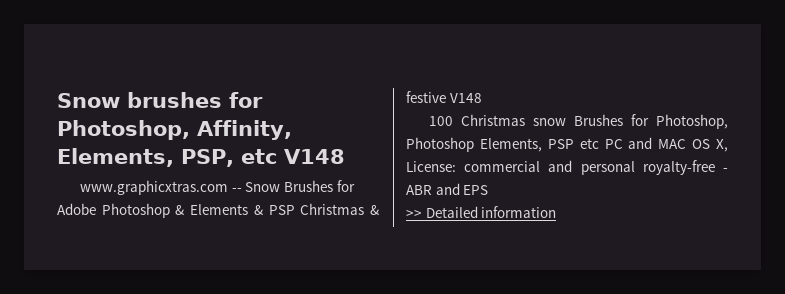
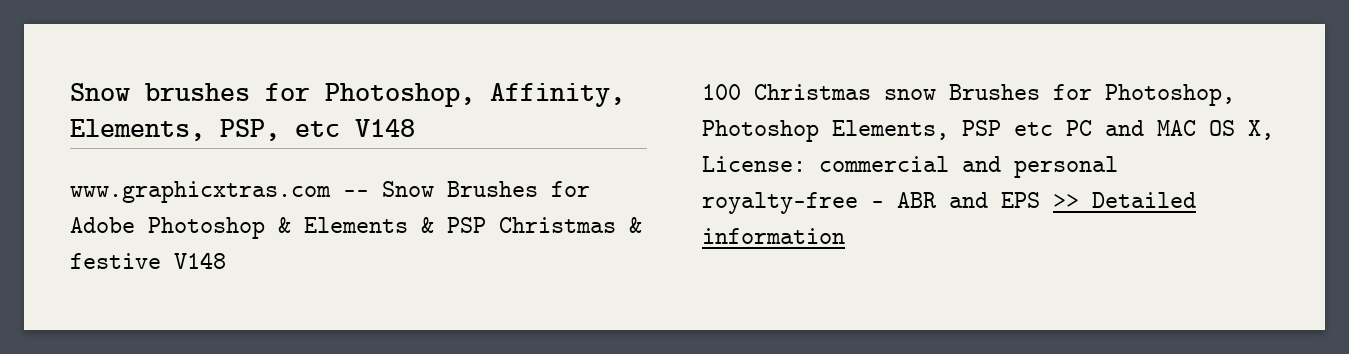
(489, 190) // -> (1040, 200) none

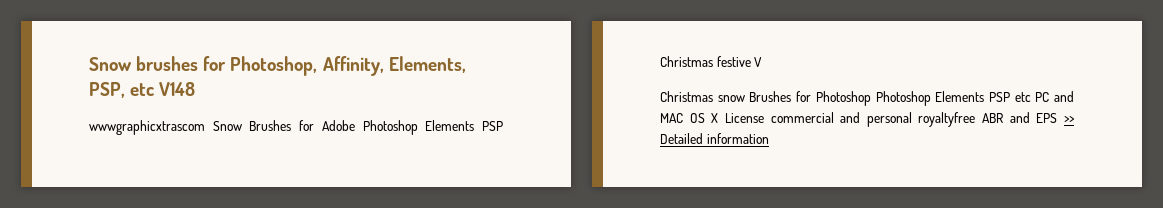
[70,181,369,203] www.graphicxtras.com -- -> [89,120,205,135] wwwgraphicxtrascom
[278,217,642,233] [70,252,226,269] [702,84,741,100] & Elements & PSP Christmas & festive V148 // 100 -> [425,120,504,131] [660,56,763,67] Elements PSP Christmas festive V //
[1105,84,1235,106] [702,120,949,142] Photoshop, Photoshop Elements, -> [815,91,985,106] Photoshop Photoshop Elements
[1248,120,1274,140] [702,156,806,172] X, License: -> [711,113,764,123] X License
[702,192,884,214] royalty-free - -> [918,112,976,127] royaltyfree

